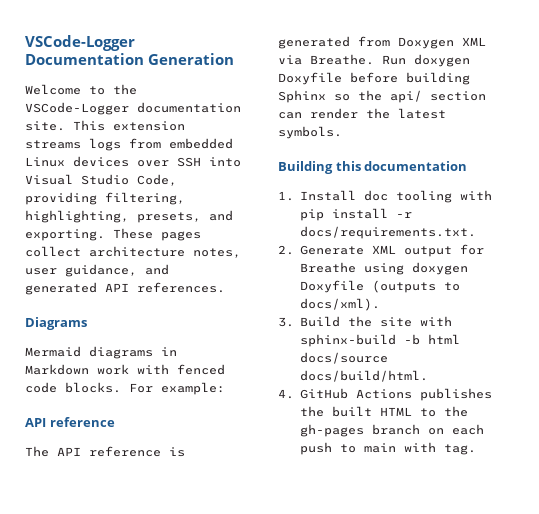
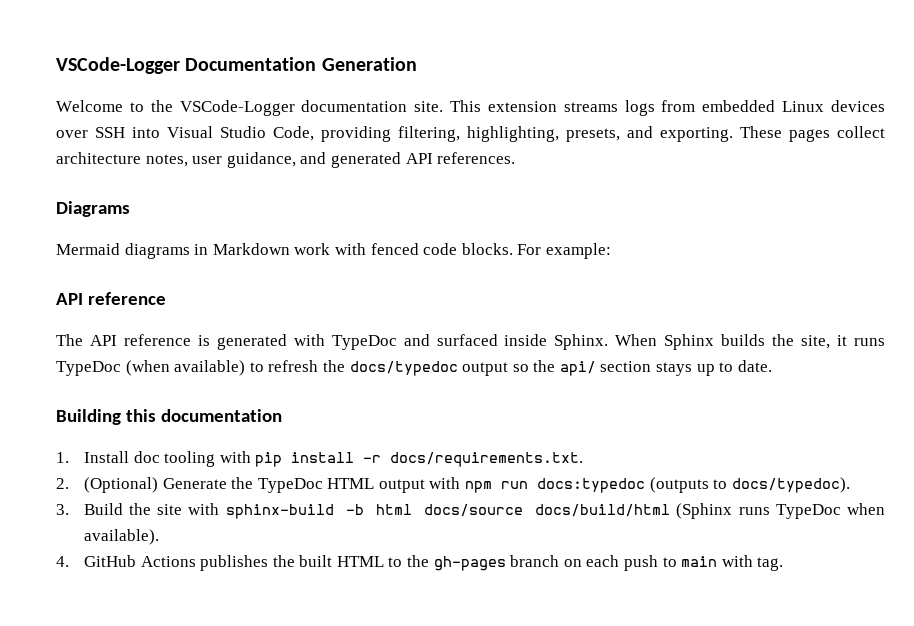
[358,36,486,49] [278,54,470,67] [278,72,470,85] [278,90,486,103] [278,108,446,119] [278,126,342,139] from Doxygen XML via Breathe. Run doxygen Doxyfile before building Sphinx so the api/ section can render the latest symbols. -> [293,334,885,350] [56,360,772,376] with TypeDoc and surfaced inside Sphinx. When Sphinx builds the site, it runs TypeDoc (when available) to refresh the docs/typedoc output so the api/ section stays up to date.
[299,244,484,257] [299,262,468,275] [299,280,364,293] Generate XML output for Breathe using doxygen Doxyfile -> [83,477,646,493] (Optional) Generate the TypeDoc HTML output with npm run docs:typedoc
[299,298,380,311] docs/xml). -> [731,477,850,493] docs/typedoc).
[299,370,428,382] docs/build/html. -> [535,503,886,519] [83,529,159,545] docs/build/html (Sphinx runs TypeDoc when available).

